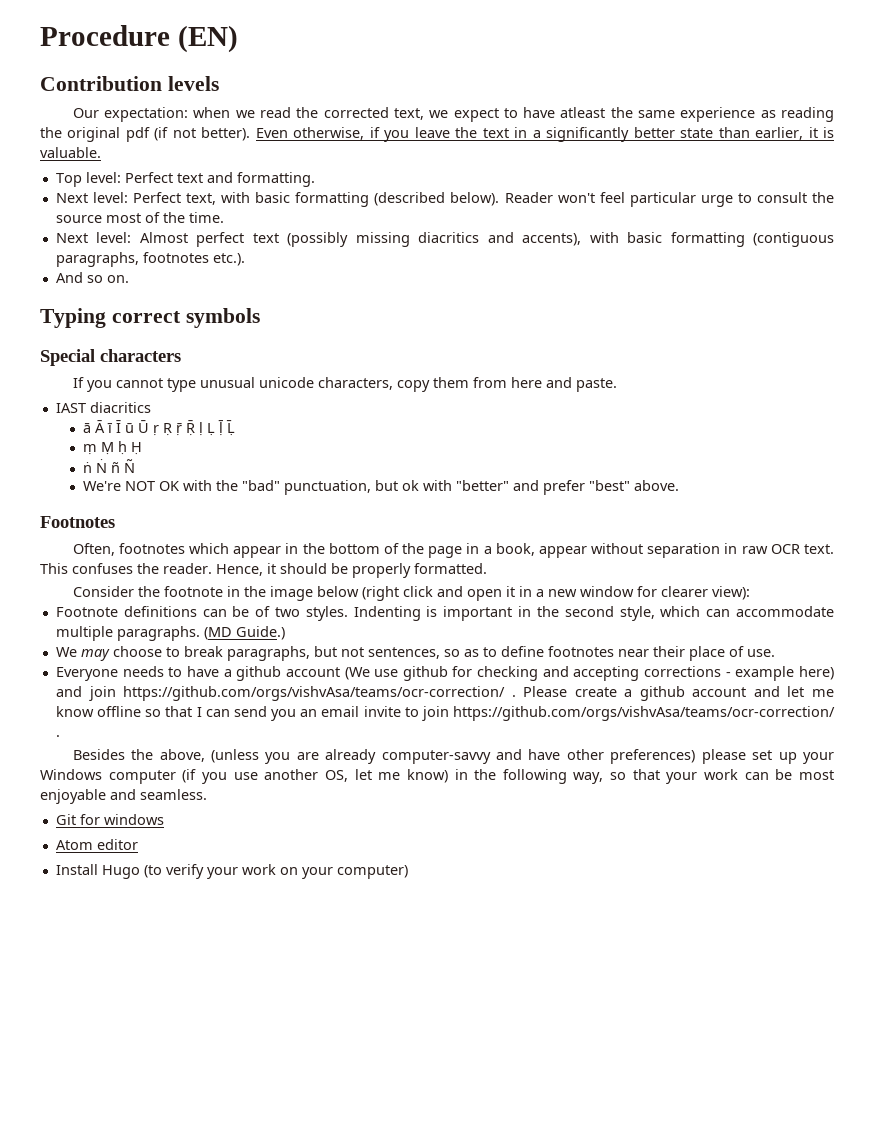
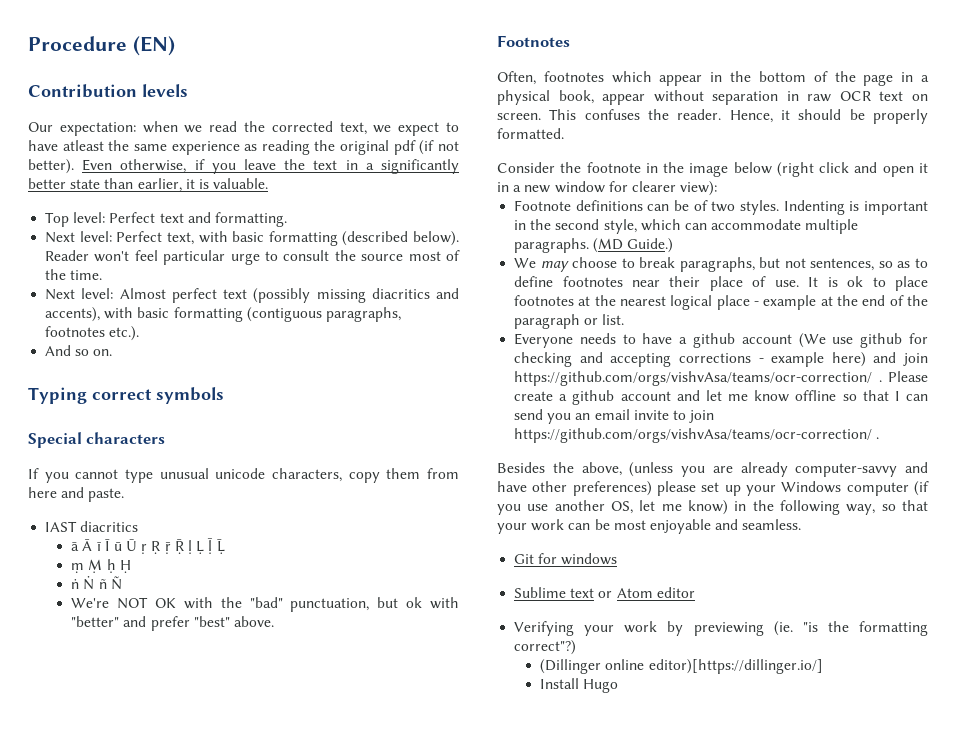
(492, 550) none -> [497,90,550,105] physical
[804,544,834,554] text. -> [879,91,928,101] [497,113,541,120] text on screen.
(775, 653) none -> [808,276,928,291] [514,295,928,310] [514,314,625,329] It is ok to place footnotes at the nearest logical place - example at the end of the paragraph or list.
(164, 819) none -> [514,587,613,598] Sublime text or
[55,864,408,879] Install Hugo (to verify your work on your computer) -> [514,621,928,636] [514,640,577,655] [540,659,823,674] [540,678,619,693] Verifying your work by previewing (ie. "is the formatting correct"?) // (Dillinger online editor)[https://dillinger.io/] // Install Hugo

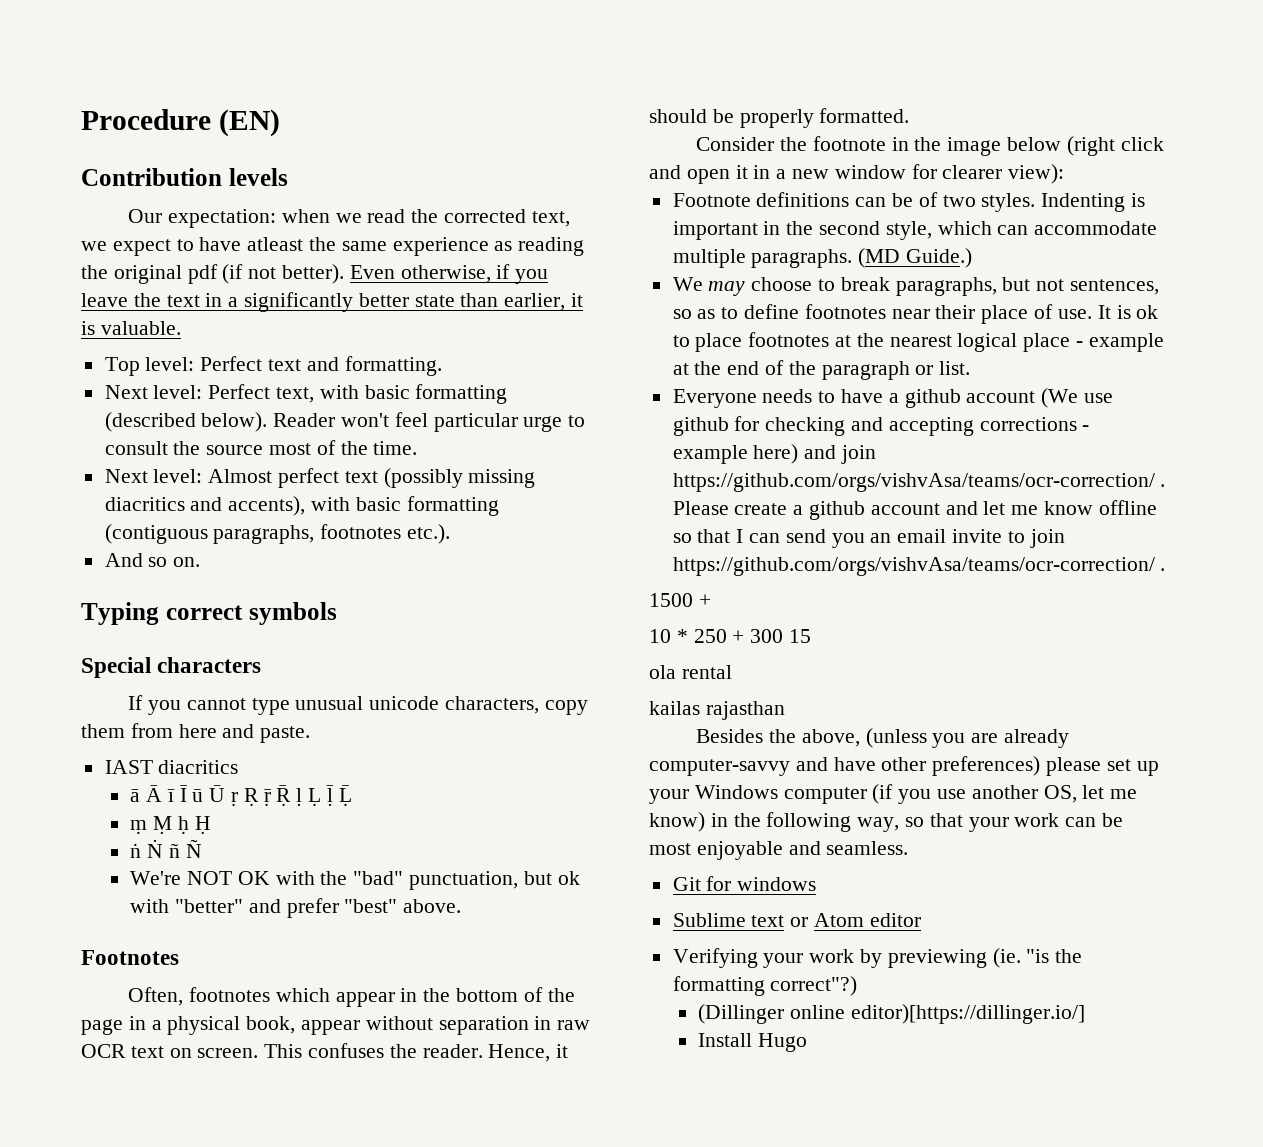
(880, 438) none -> [649,593,711,607] [649,629,812,643] [649,665,732,679] [649,701,785,720] // 1500 + // 10 * 250 + 300 15 // ola rental // kailas rajasthan

